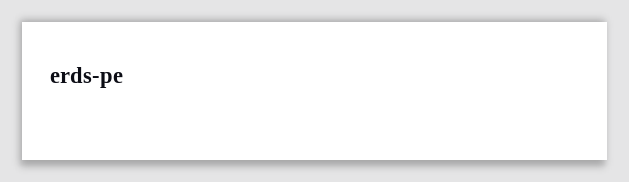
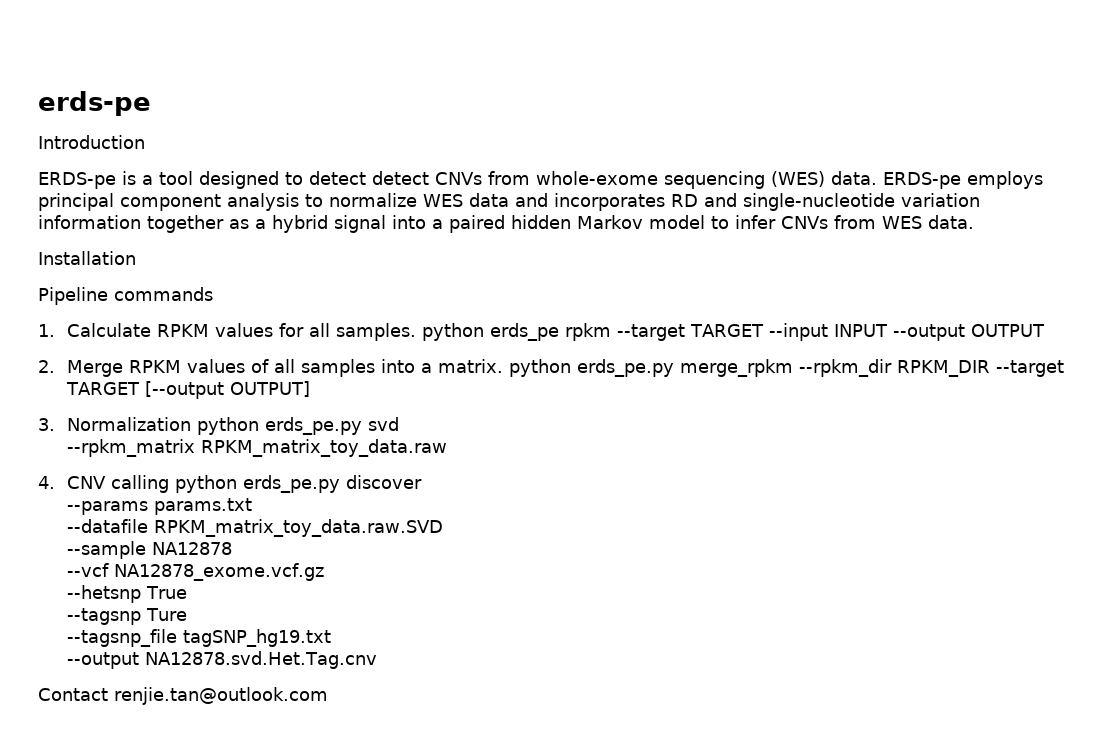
(123, 77) none -> [38,135,145,149] [38,171,1043,189] [38,193,980,211] [38,215,974,233] [38,251,136,265] [38,287,213,305] [38,323,1045,341] [38,359,1064,377] [65,381,310,399] [38,417,399,435] [66,439,447,457] [38,475,422,493] [66,498,252,515] [66,519,443,537] [66,541,232,559] [66,563,324,581] [66,585,187,603] [66,608,187,625] [66,629,331,647] [66,651,377,669] [38,687,328,705] // Introduction // ERDS-pe is a tool designed to detect detect CNVs from whole-exome sequencing (WES) data. ERDS-pe employs principal component analysis to normalize WES data and incorporates RD and single-nucleotide variation information together as a hybrid signal into a paired hidden Markov model to infer CNVs from WES data. // Installation // Pipeline commands // 1. Calculate RPKM values for all samples. python erds_pe rpkm --target TARGET --input INPUT --output OUTPUT // 2. Merge RPKM values of all samples into a matrix. python erds_pe.py merge_rpkm --rpkm_dir RPKM_DIR --target TARGET [--output OUTPUT] // 3. Normalization python erds_pe.py svd // --rpkm_matrix RPKM_matrix_toy_data.raw // 4. CNV calling python erds_pe.py discover // --params params.txt // --datafile RPKM_matrix_toy_data.raw.SVD // --sample NA12878 // --vcf NA12878_exome.vcf.gz // --hetsnp True // --tagsnp Ture // --tagsnp_file tagSNP_hg19.txt // --output NA12878.svd.Het.Tag.cnv // Contact renjie.tan@outlook.com

